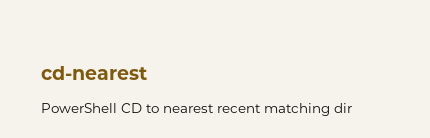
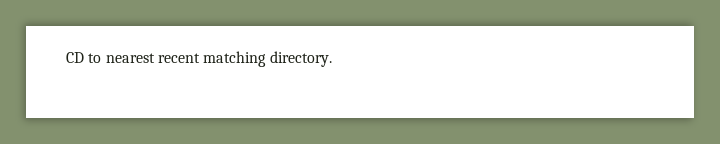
[41,66,147,80] [41,103,117,113] cd-nearest // PowerShell -> (66, 57) none
[334,103,352,113] dir -> [269,51,332,67] directory.

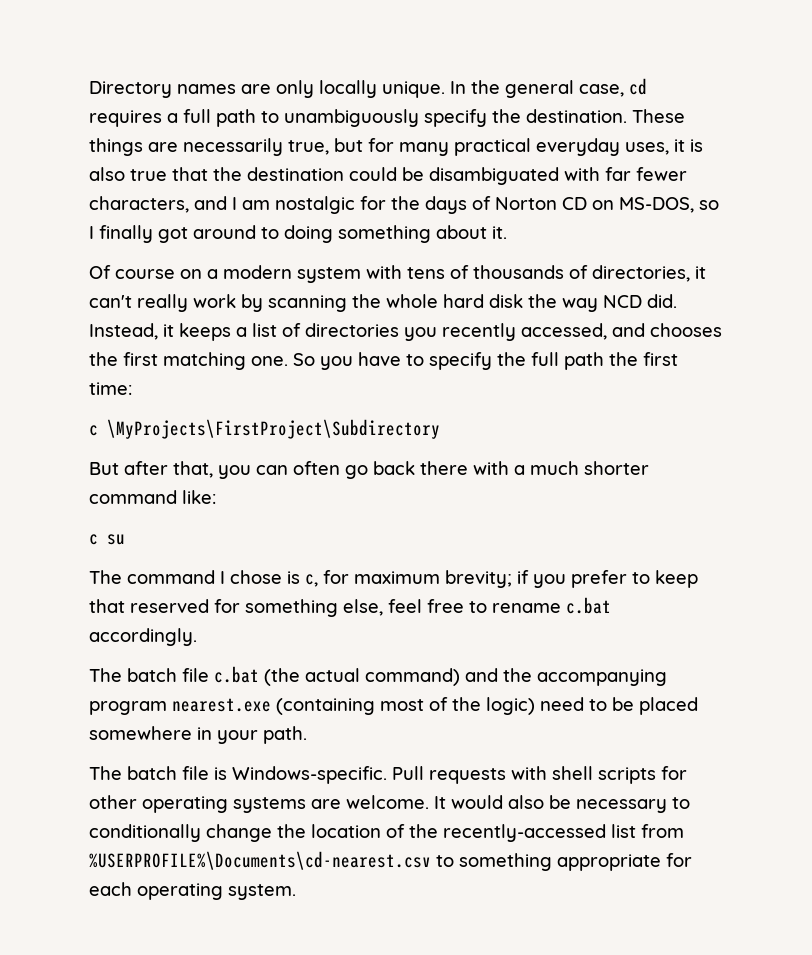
[66,51,332,67] CD to nearest recent matching directory. -> [89,78,647,98] [89,109,685,127] [89,138,703,156] [89,167,687,185] [89,196,719,214] [89,225,507,243] [89,265,706,283] [89,294,677,312] [89,323,722,341] [89,352,678,370] [89,382,132,395] [89,419,440,439] [89,461,649,479] [89,490,216,504] [89,534,125,545] [89,570,698,588] [89,597,611,617] [89,628,197,646] [89,666,667,686] [89,697,698,715] [89,726,307,744] [89,766,687,784] [89,795,690,813] [89,824,684,842] [89,851,692,871] [89,882,296,900] Directory names are only locally unique. In the general case, cd requires a full path to unambiguously specify the destination. These things are necessarily true, but for many practical everyday uses, it is also true that the destination could be disambiguated with far fewer characters, and I am nostalgic for the days of Norton CD on MS-DOS, so I finally got around to doing something about it. // Of course on a modern system with tens of thousands of directories, it can't really work by scanning the whole hard disk the way NCD did. Instead, it keeps a list of directories you recently accessed, and chooses the first matching one. So you have to specify the full path the first time: // c \MyProjects\FirstProject\Subdirectory // But after that, you can often go back there with a much shorter command like: // c su // The command I chose is c, for maximum brevity; if you prefer to keep that reserved for something else, feel free to rename c.bat accordingly. // The batch file c.bat (the actual command) and the accompanying program nearest.exe (containing most of the logic) need to be placed somewhere in your path. // The batch file is Windows-specific. Pull requests with shell scripts for other operating systems are welcome. It would also be necessary to conditionally change the location of the recently-accessed list from %USERPROFILE%\Documents\cd-nearest.csv to something appropriate for each operating system.

